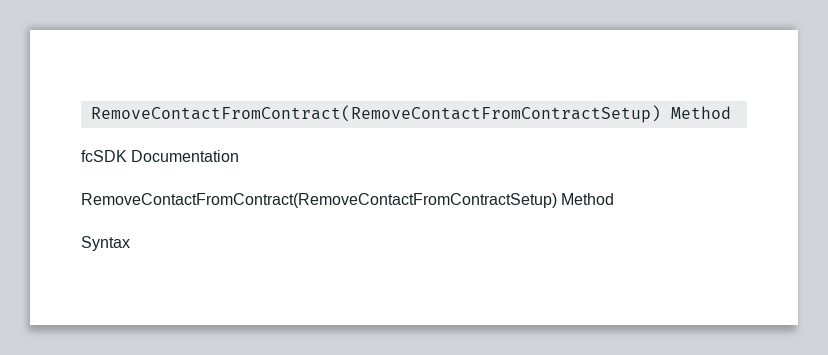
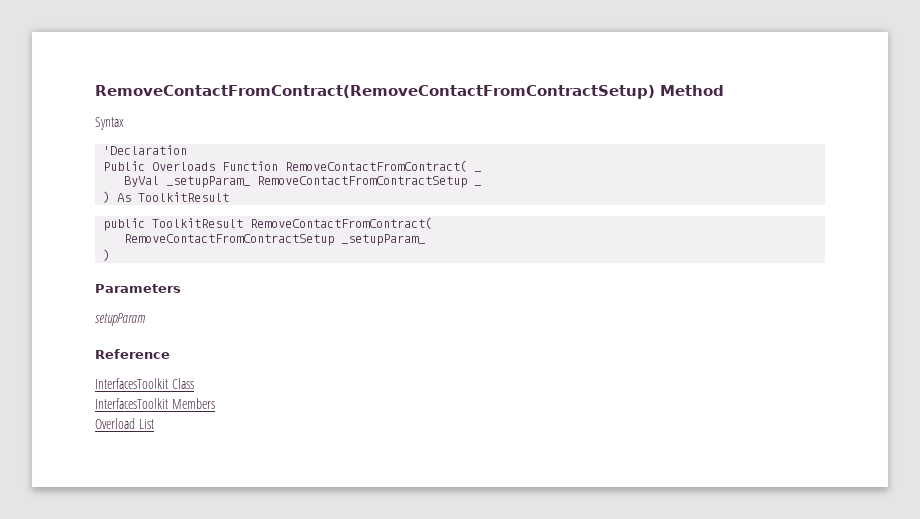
[90,105,731,123] [81,150,240,162] [81,193,615,208] [81,236,130,251] RemoveContactFromContract(RemoveContactFromContractSetup) Method // fcSDK Documentation // RemoveContactFromContract(RemoveContactFromContractSetup) Method // Syntax -> [95,85,724,99] [95,117,124,130] [103,145,188,155] [103,160,482,172] [124,176,482,188] [103,191,230,203] [103,217,433,231] [124,234,426,246] [103,249,111,261] [95,284,181,293] [95,313,145,326] [95,349,170,359] [95,378,194,389] [95,398,215,409] [95,418,154,429] RemoveContactFromContract(RemoveContactFromContractSetup) Method // Syntax // 'Declaration // Public Overloads Function RemoveContactFromContract( _ // ByVal _setupParam_ RemoveContactFromContractSetup _ // ) As ToolkitResult // public ToolkitResult RemoveContactFromContract( // RemoveContactFromContractSetup _setupParam_ // ) // Parameters // setupParam // Reference // InterfacesToolkit Class // InterfacesToolkit Members // Overload List

